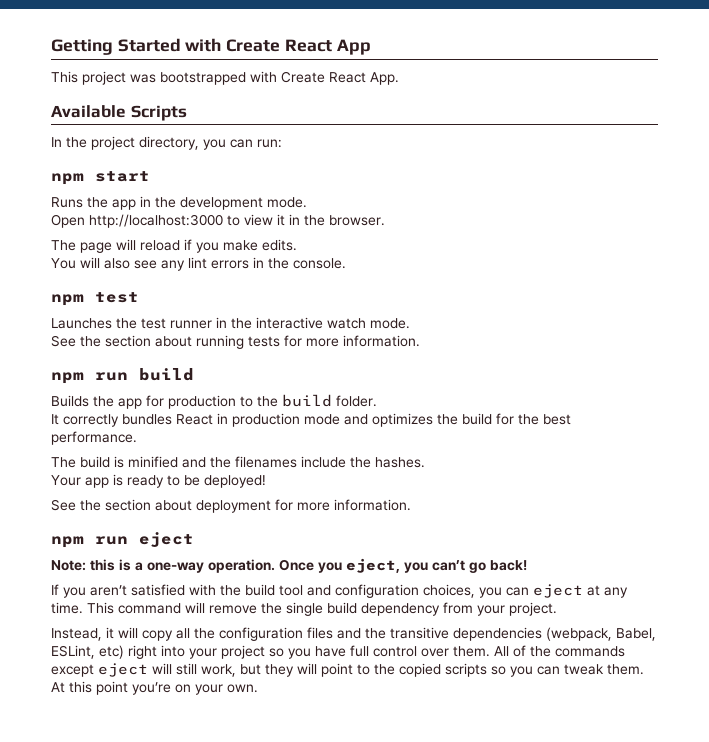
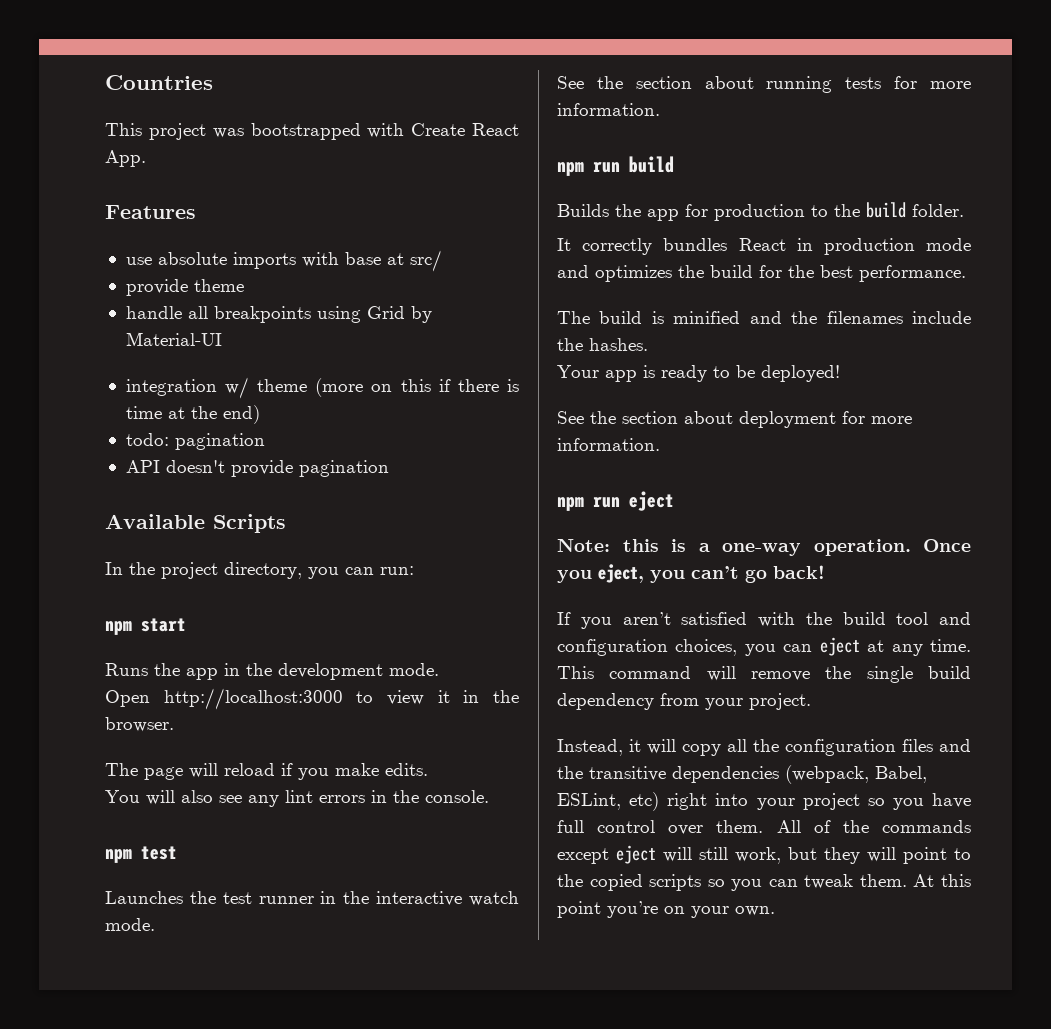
[51,38,371,55] Getting Started with Create React App -> [105,75,213,90] Countries
(399, 78) none -> [105,205,196,219] [125,250,442,272] [125,279,244,296] [125,306,432,323] [125,332,222,346] [125,377,519,399] [125,405,260,424] [125,433,265,450] [125,460,389,477] // Features // use absolute imports with base at src/ // provide theme // handle all breakpoints using Grid by Material-UI // integration w/ theme (more on this if there is time at the end) // todo: pagination // API doesn't provide pagination

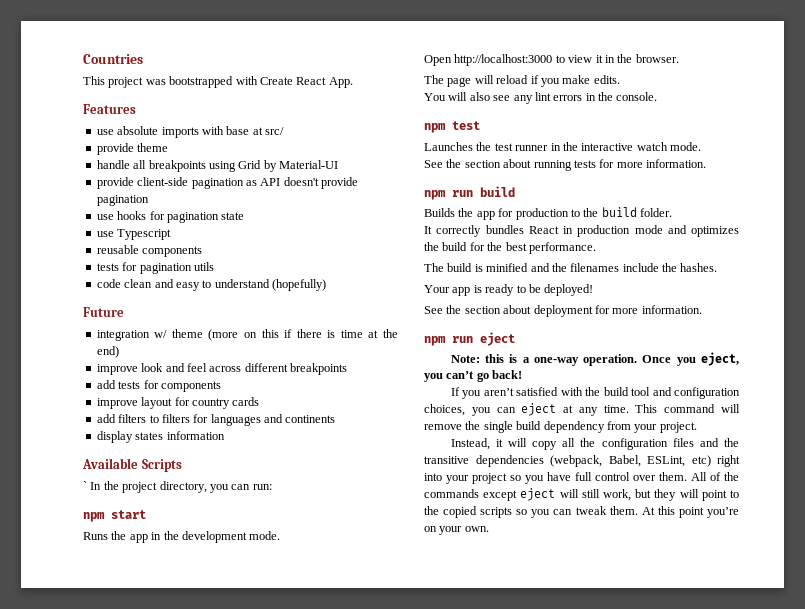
(222, 339) none -> [96,177,358,189] [96,195,149,206] [96,211,245,223] [96,229,172,240] [96,245,203,257] [96,262,214,274] [96,279,326,291] [83,307,124,317] // provide client-side pagination as API doesn't provide pagination // use hooks for pagination state // use Typescript // reusable components // tests for pagination utils // code clean and easy to understand (hopefully) // Future
[125,433,265,450] [125,460,389,477] todo: pagination // API doesn't provide pagination -> [96,363,347,375] [96,380,221,392] [96,397,260,409] [96,414,336,426] [96,431,225,443] improve look and feel across different breakpoints // add tests for components // improve layout for country cards // add filters to filters for languages and continents // display states information
(286, 523) none -> [83,481,87,490] `

